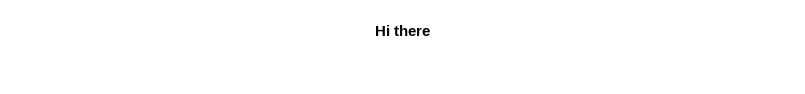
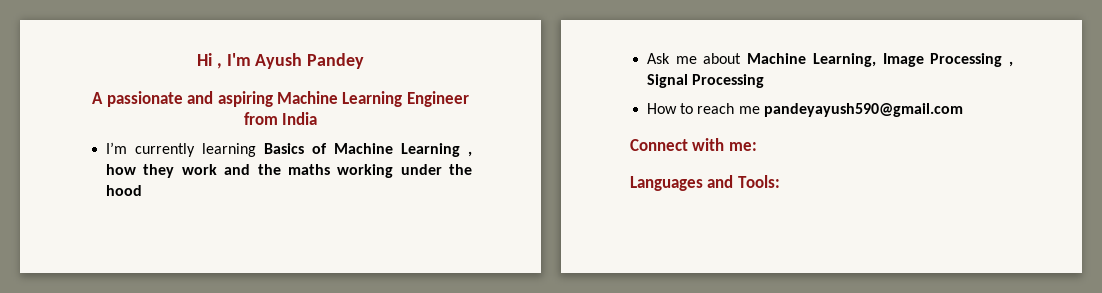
[394,25,431,36] there -> [216,53,365,69] [92,91,469,107] [243,112,318,125] [106,142,472,157] [106,164,472,178] [106,185,143,196] [647,53,1013,67] [647,74,765,88] [647,103,963,117] [630,138,757,151] [630,175,780,191] , I'm Ayush Pandey // A passionate and aspiring Machine Learning Engineer from India // I’m currently learning Basics of Machine Learning , how they work and the maths working under the hood // Ask me about Machine Learning, Image Processing , Signal Processing // How to reach me pandeyayush590@gmail.com // Connect with me: // Languages and Tools:

